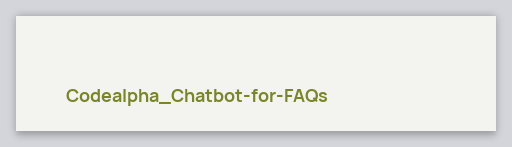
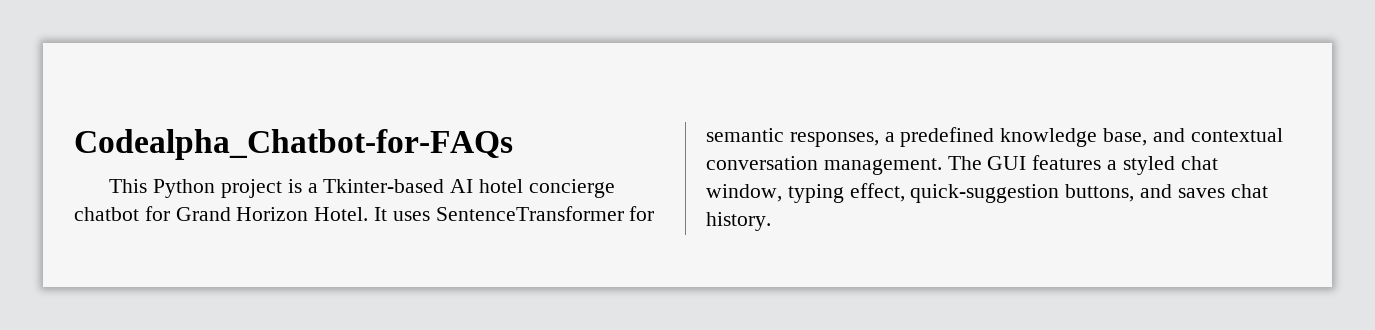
(328, 97) none -> [109,179,615,198] [74,206,655,221] [706,127,1283,147] [706,155,1218,175] [706,183,1268,203] [706,212,771,231] // This Python project is a Tkinter-based AI hotel concierge chatbot for Grand Horizon Hotel. It uses SentenceTransformer for semantic responses, a predefined knowledge base, and contextual conversation management. The GUI features a styled chat window, typing effect, quick-suggestion buttons, and saves chat history.

